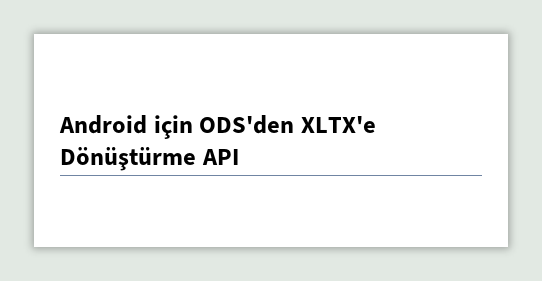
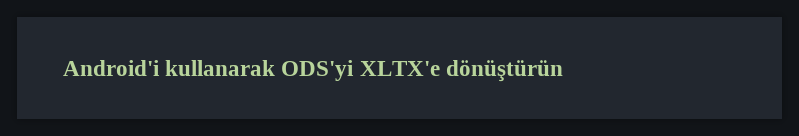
[59,115,376,139] [60,147,239,171] Android için ODS'den XLTX'e Dönüştürme API -> [63,60,563,82] Android'i kullanarak ODS'yi XLTX'e dönüştürün

